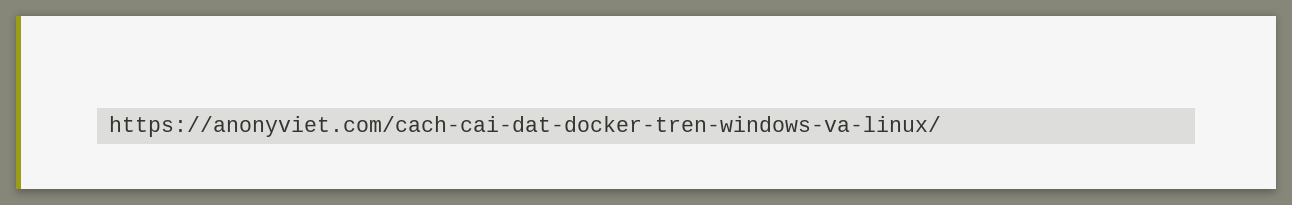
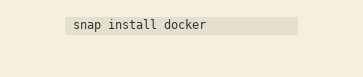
[109,116,942,137] https://anonyviet.com/cach-cai-dat-docker-tren-windows-va-linux/ -> [72,19,206,32] snap install docker

